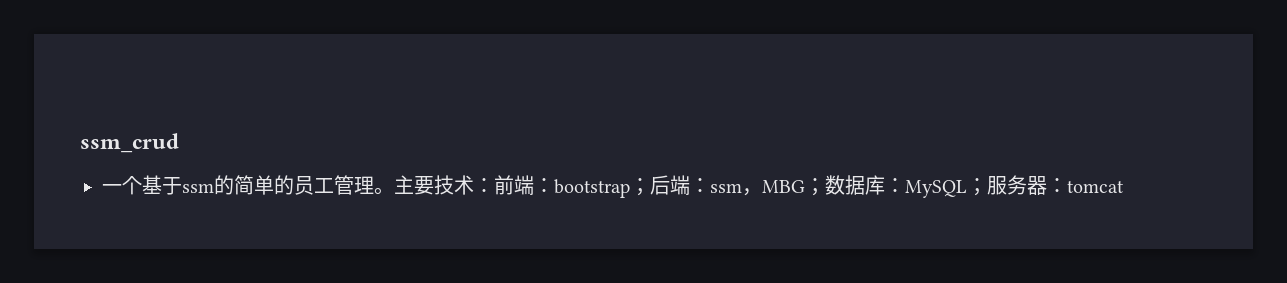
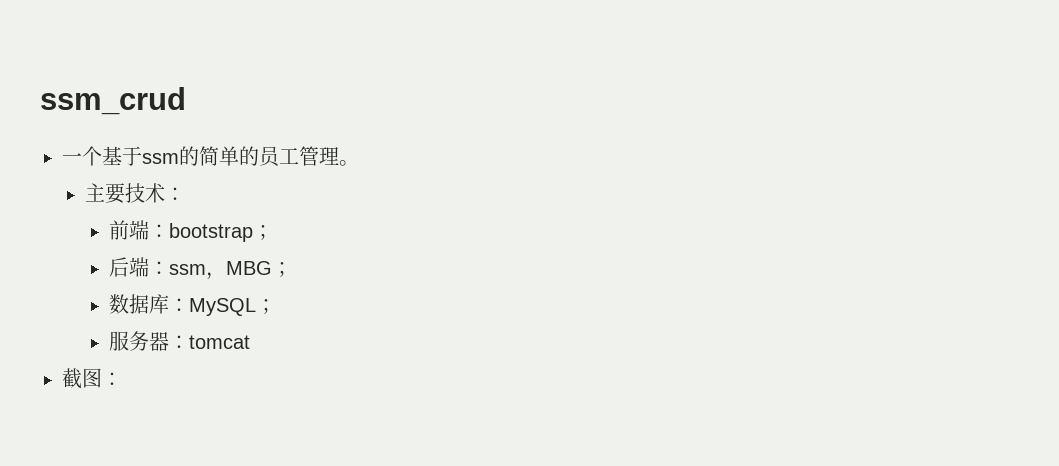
(394, 191) none -> (359, 163) //
(494, 185) none -> (186, 194) //
(650, 187) none -> (273, 232) //
(825, 187) none -> (292, 269) //
(987, 187) none -> (276, 306) //
(1124, 186) none -> [62,368,122,389] // 截图：

